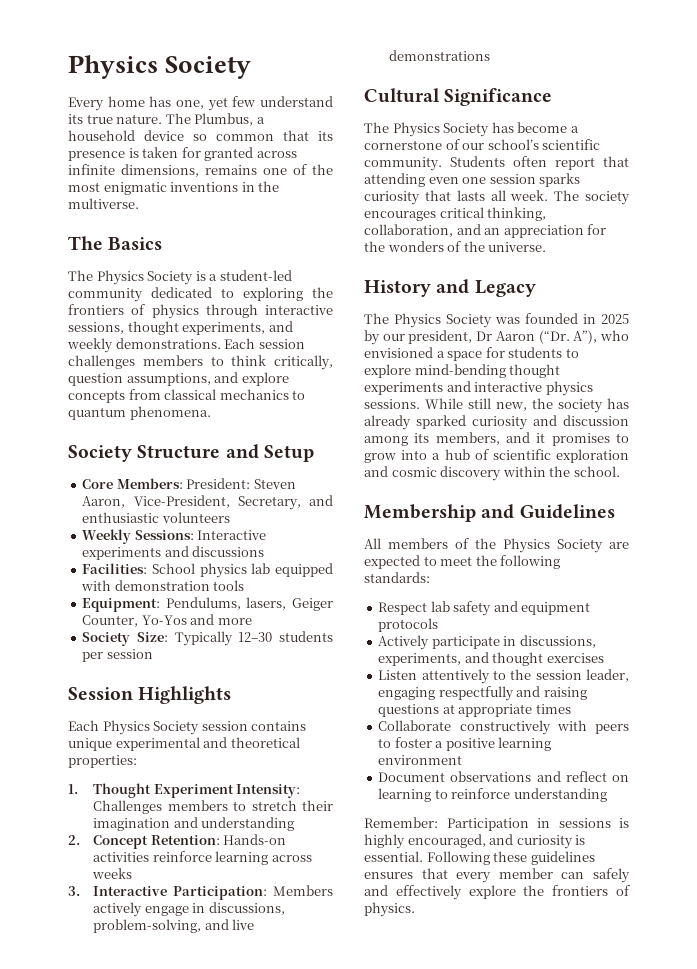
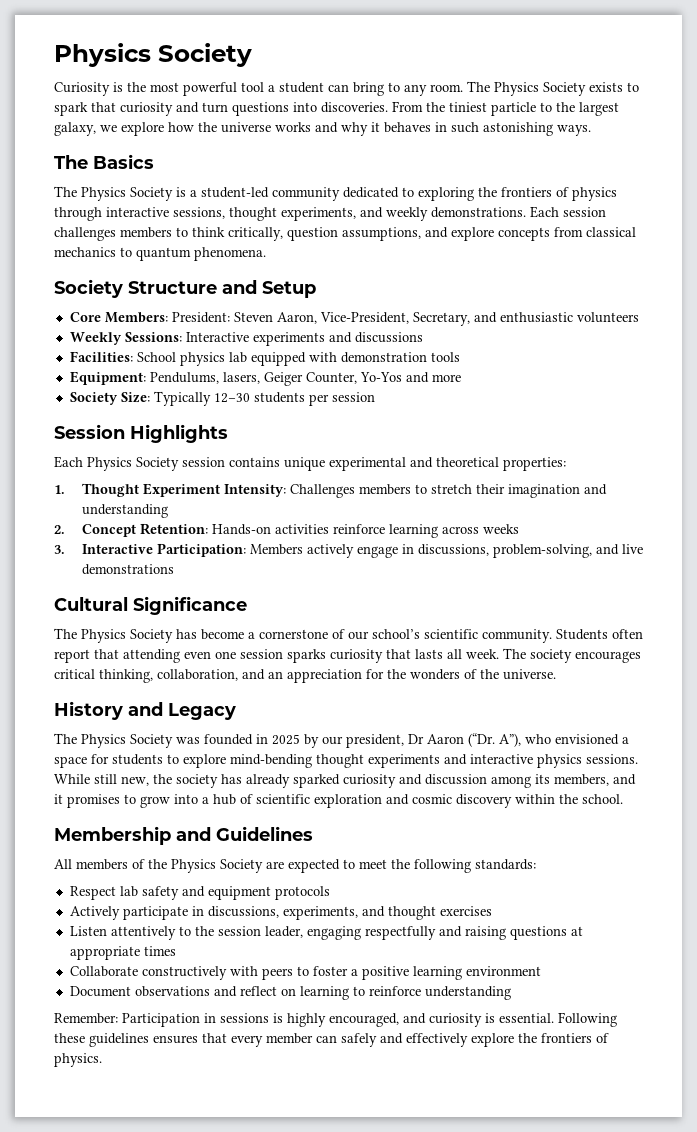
[68,96,333,111] [68,113,265,126] [68,130,333,141] [68,147,297,161] [68,164,333,177] [68,181,280,195] [68,198,139,209] Every home has one, yet few understand its true nature. The Plumbus, a household device so common that its presence is taken for granted across infinite dimensions, remains one of the most enigmatic inventions in the multiverse. -> [54,81,639,96] [54,101,619,116] [54,122,591,136] Curiosity is the most powerful tool a student can bring to any room. The Physics Society exists to spark that curiosity and turn questions into discoveries. From the tiniest particle to the largest galaxy, we explore how the universe works and why it behaves in such astonishing ways.

